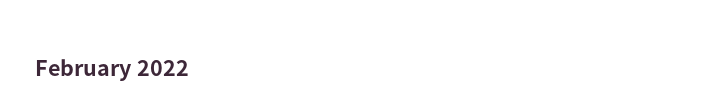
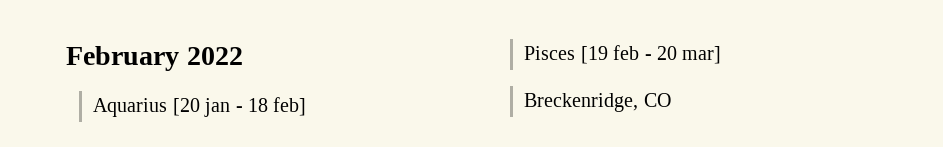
(189, 68) none -> [93,97,307,117] [524,45,722,64] [524,93,671,112] // Aquarius [20 jan - 18 feb] // Pisces [19 feb - 20 mar] // Breckenridge, CO

